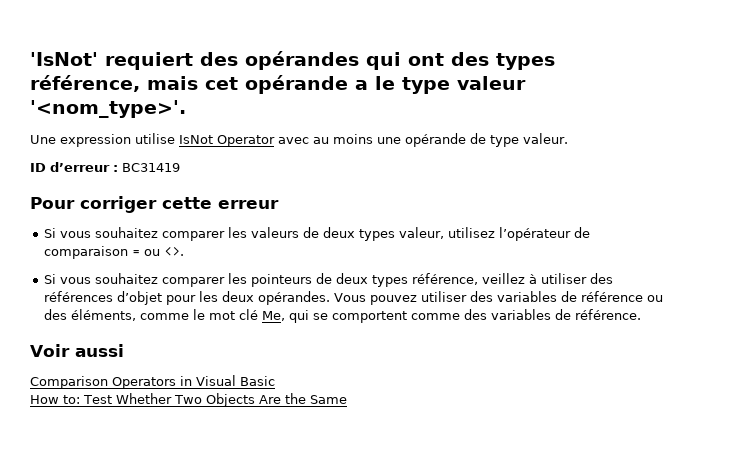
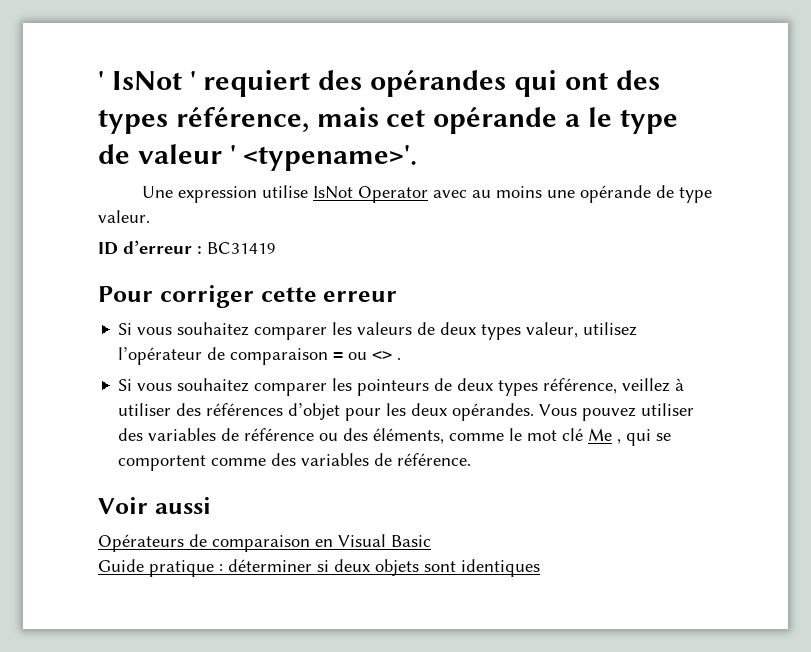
[30,52,98,66] 'IsNot' -> [98,71,196,90] ' IsNot '
[457,76,526,90] [30,100,186,118] valeur '<nom_type>'. -> [98,144,418,171] de valeur ' <typename>'.
[164,247,185,256] <>. -> [372,351,402,360] <> .
[262,311,286,321] Me, -> [588,428,622,444] Me ,
[30,375,275,389] [30,393,347,407] Comparison Operators in Visual Basic // How to: Test Whether Two Objects Are the Same -> [98,534,431,552] [98,559,540,577] Opérateurs de comparaison en Visual Basic // Guide pratique : déterminer si deux objets sont identiques

